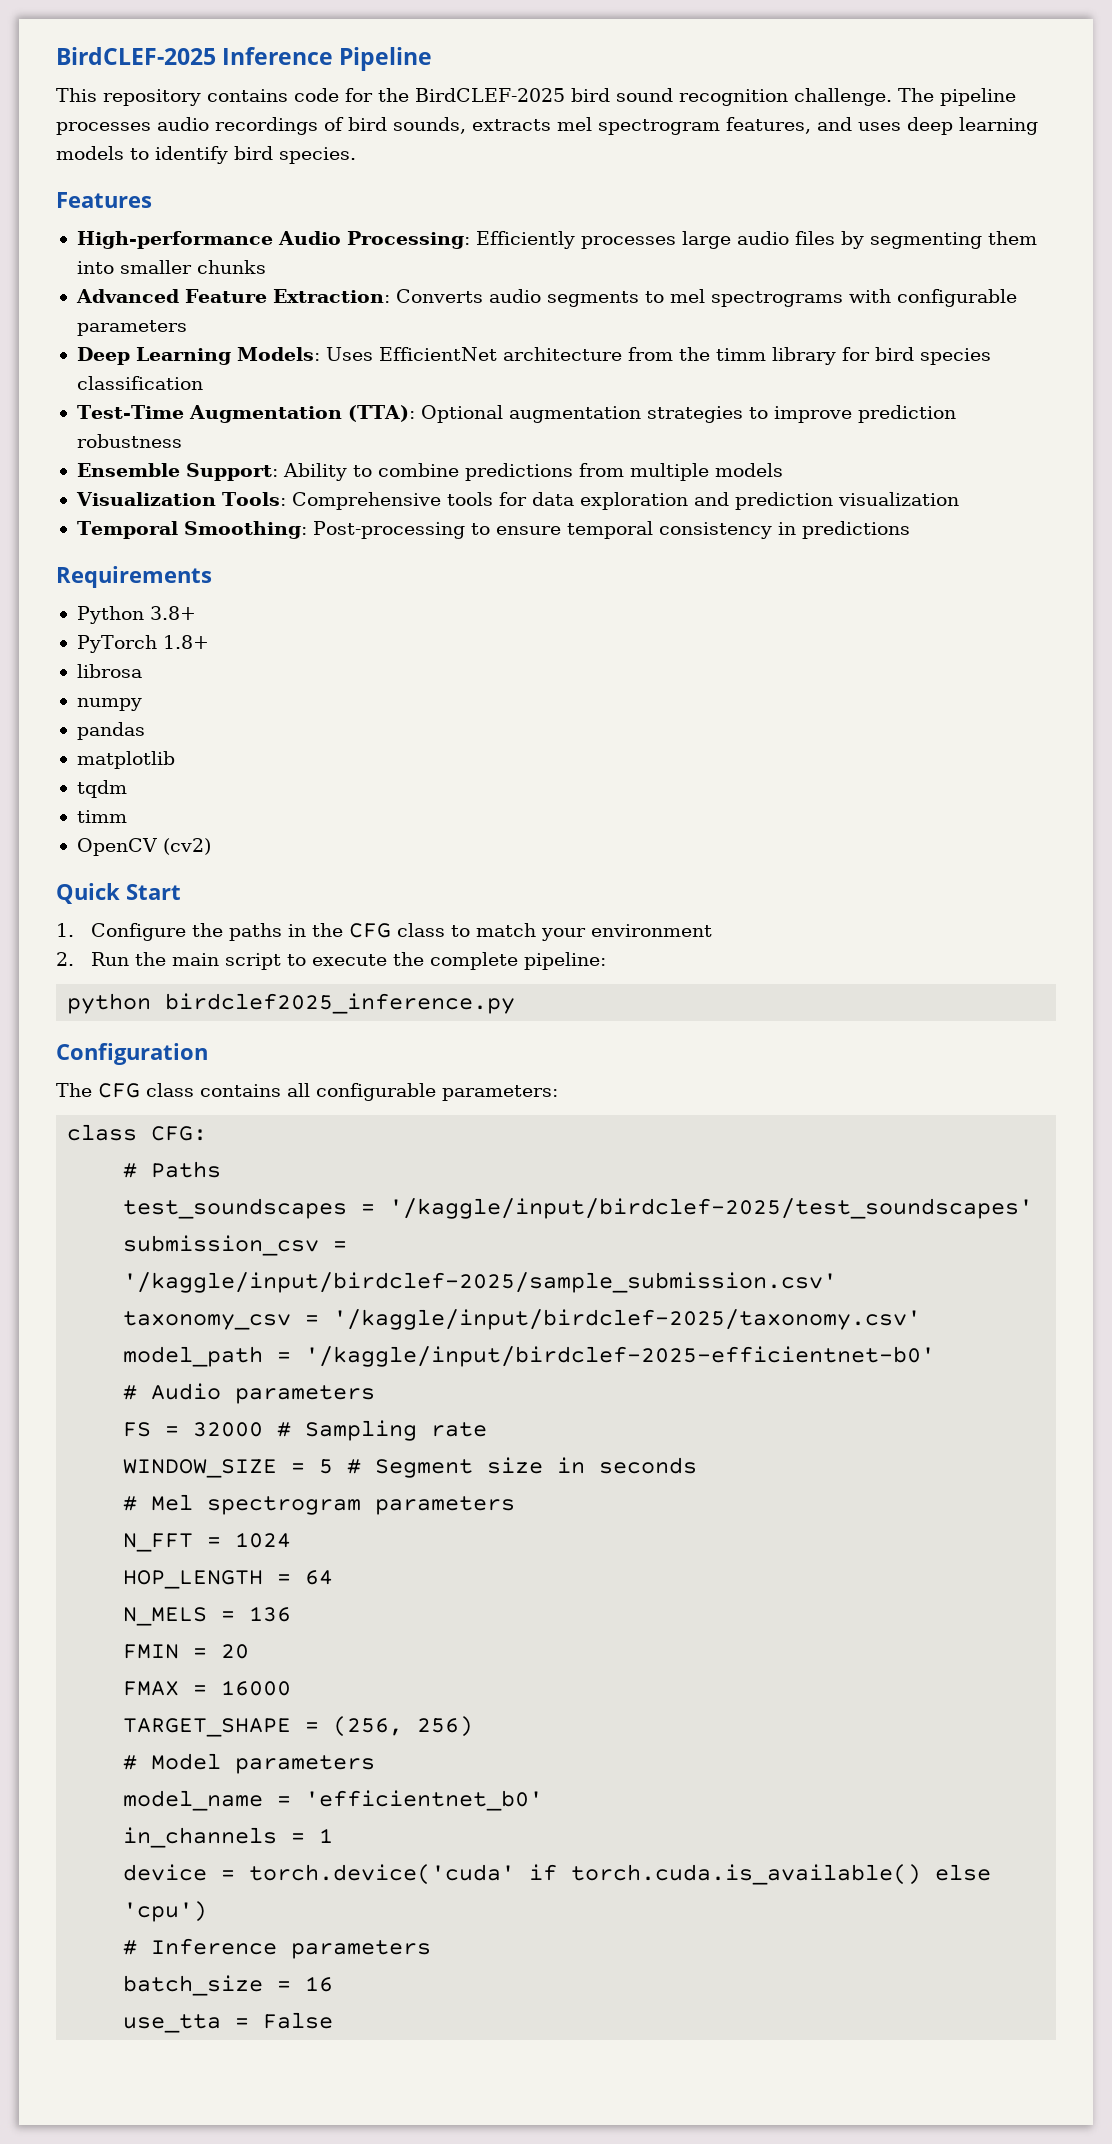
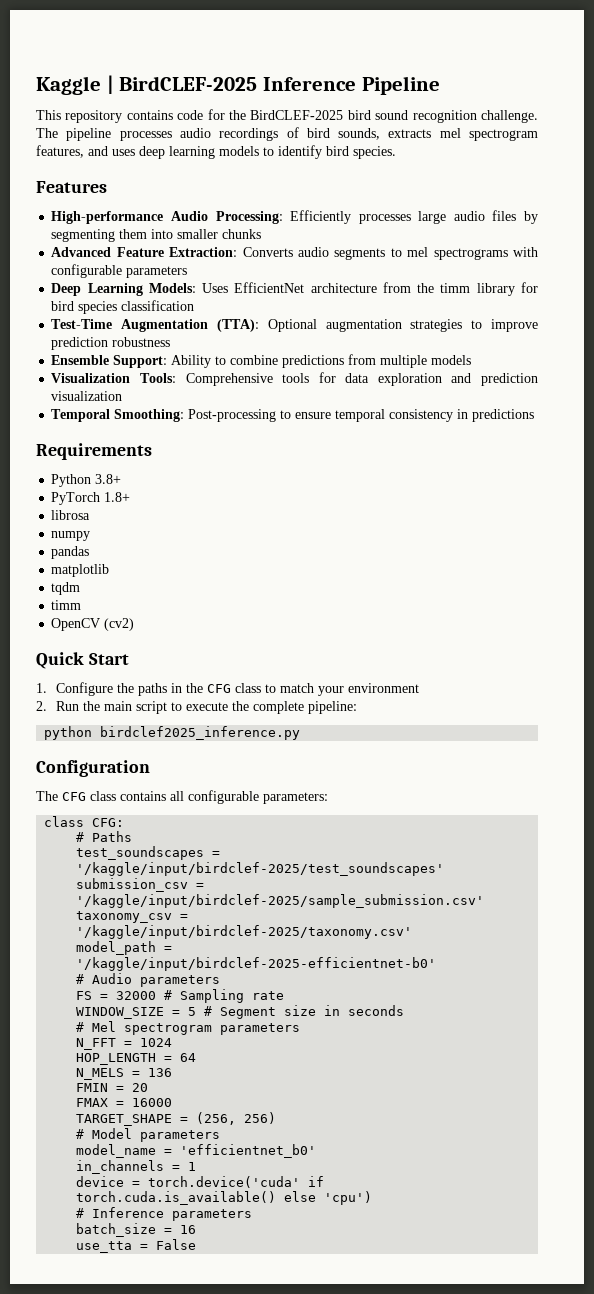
(56, 56) none -> [36,75,114,95] Kaggle |

